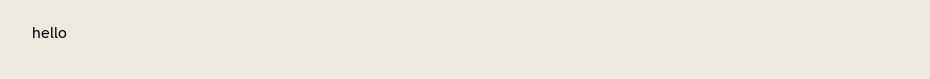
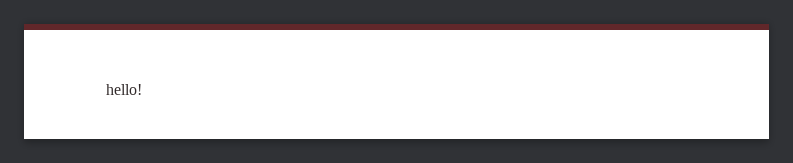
[32,27,67,38] hello -> [106,84,142,95] hello!

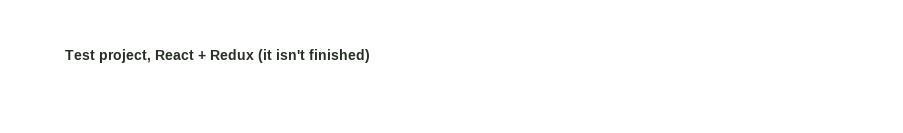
[106,84,142,95] hello! -> [65,49,370,63] Test project, React + Redux (it isn't finished)

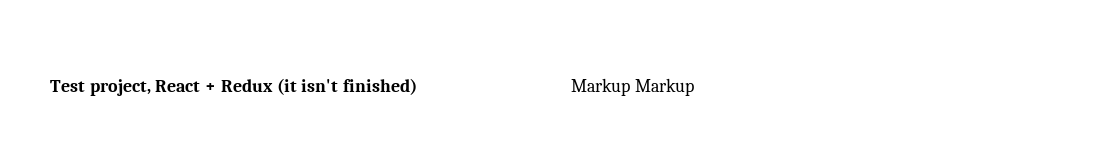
(370, 56) none -> [571,78,694,96] // Markup Markup

